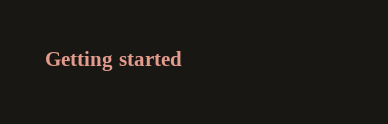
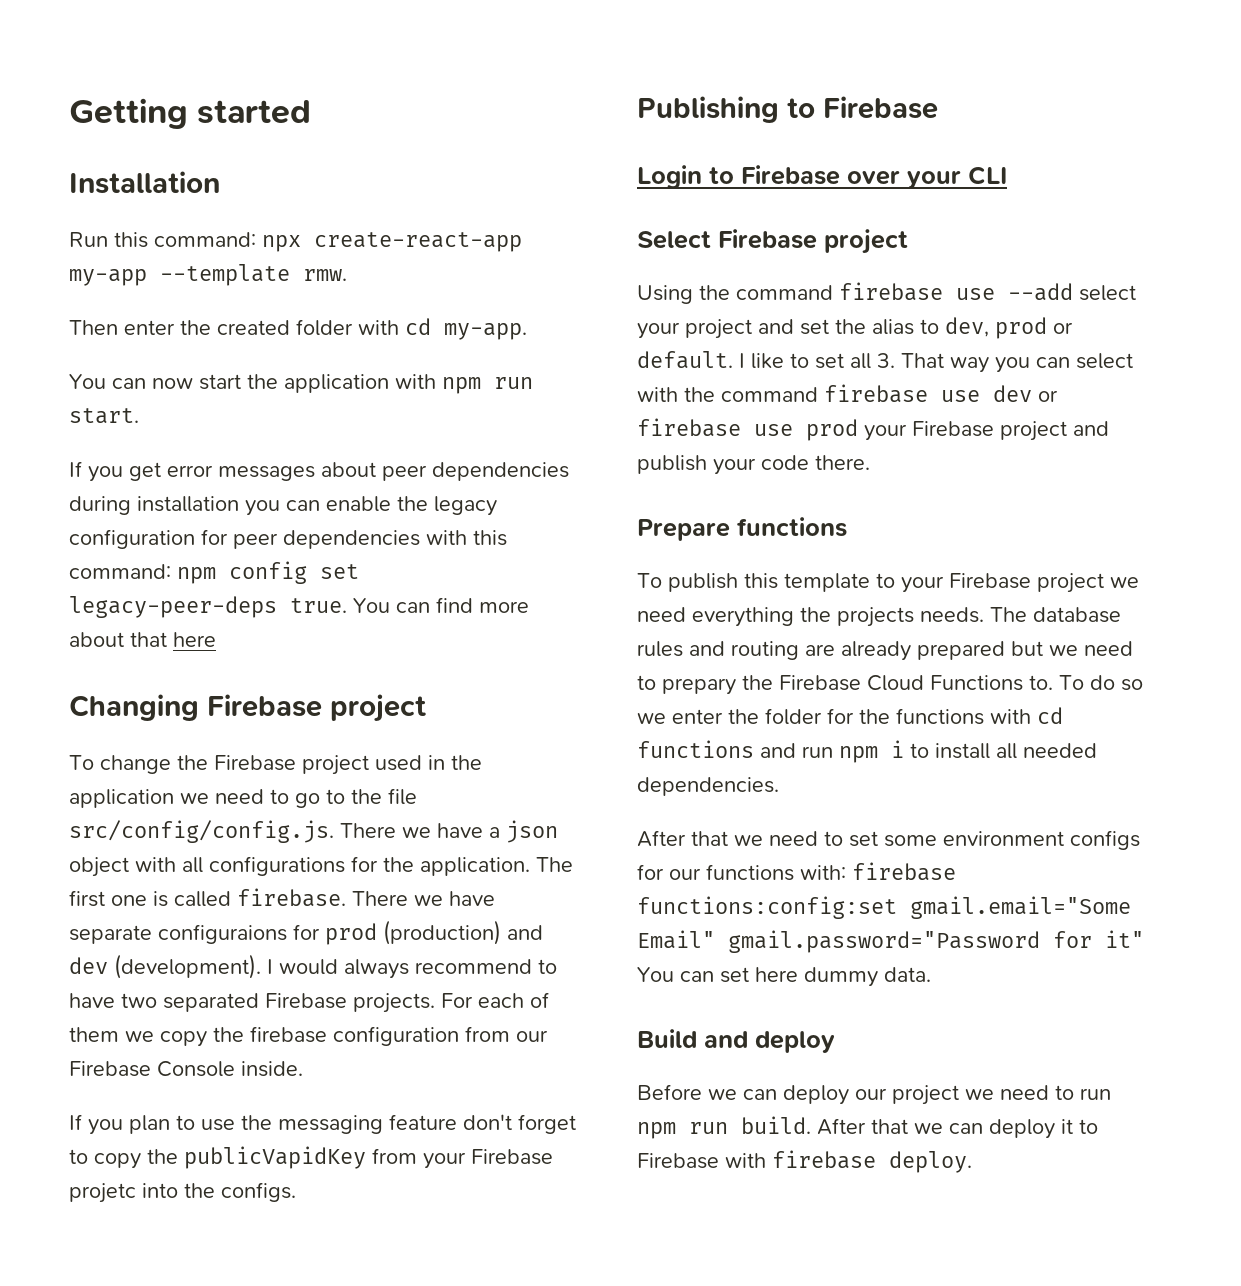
(182, 58) none -> [69,171,220,194] [69,232,522,252] [69,264,347,286] [69,318,527,340] [69,374,533,394] [69,408,139,424] [69,461,569,482] [69,496,497,516] [69,529,507,549] [69,561,359,584] [69,596,529,618] [69,632,216,647] [69,694,426,722] [69,755,482,775] [69,788,417,808] [69,820,558,843] [69,856,573,877] [69,888,495,907] [69,920,543,945] [69,954,557,979] [69,992,549,1013] [69,1026,548,1047] [69,1061,303,1077] [69,1114,576,1135] [69,1146,553,1169] [69,1182,296,1203] [637,96,938,123] [637,165,1007,189] [637,229,908,254] [637,282,1136,304] [637,317,1073,339] [637,351,1133,373] [637,384,1058,403] [637,418,1109,441] [637,455,870,475] [637,517,847,541] [637,573,1139,593] [637,607,1121,627] [637,641,1133,661] [637,675,1143,695] [637,707,1063,725] [637,740,1097,763] [637,777,779,796] [637,830,1140,850] [637,862,956,881] [637,896,1131,919] [637,930,1144,953] [637,967,931,987] [637,1029,835,1053] [637,1084,1111,1105] [637,1116,1098,1139] [637,1150,972,1173] // Installation // Run this command: npx create-react-app my-app --template rmw. // Then enter the created folder with cd my-app. // You can now start the application with npm run start. // If you get error messages about peer dependencies during installation you can enable the legacy configuration for peer dependencies with this command: npm config set legacy-peer-deps true. You can find more about that here // Changing Firebase project // To change the Firebase project used in the application we need to go to the file src/config/config.js. There we have a json object with all configurations for the application. The first one is called firebase. There we have separate configuraions for prod (production) and dev (development). I would always recommend to have two separated Firebase projects. For each of them we copy the firebase configuration from our Firebase Console inside. // If you plan to use the messaging feature don't forget to copy the publicVapidKey from your Firebase projetc into the configs. // Publishing to Firebase // Login to Firebase over your CLI // Select Firebase project // Using the command firebase use --add select your project and set the alias to dev, prod or default. I like to set all 3. That way you can select with the command firebase use dev or firebase use prod your Firebase project and publish your code there. // Prepare functions // To publish this template to your Firebase project we need everything the projects needs. The database rules and routing are already prepared but we need to prepary the Firebase Cloud Functions to. To do so we enter the folder for the functions with cd functions and run npm i to install all needed dependencies. // After that we need to set some environment configs for our functions with: firebase functions:config:set gmail.email="Some Email" gmail.password="Password for it" You can set here dummy data. // Build and deploy // Before we can deploy our project we need to run npm run build. After that we can deploy it to Firebase with firebase deploy.

